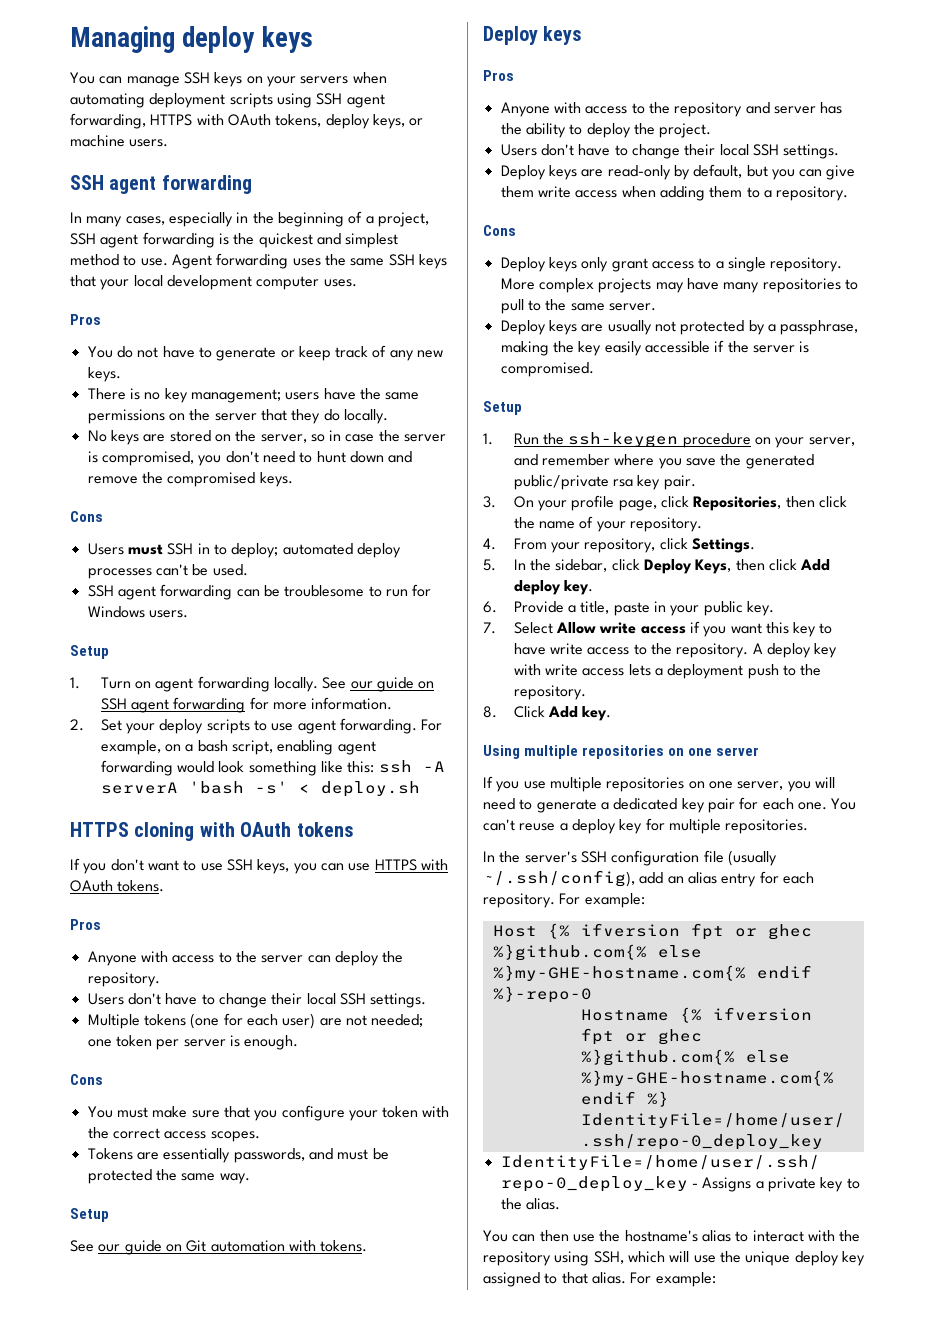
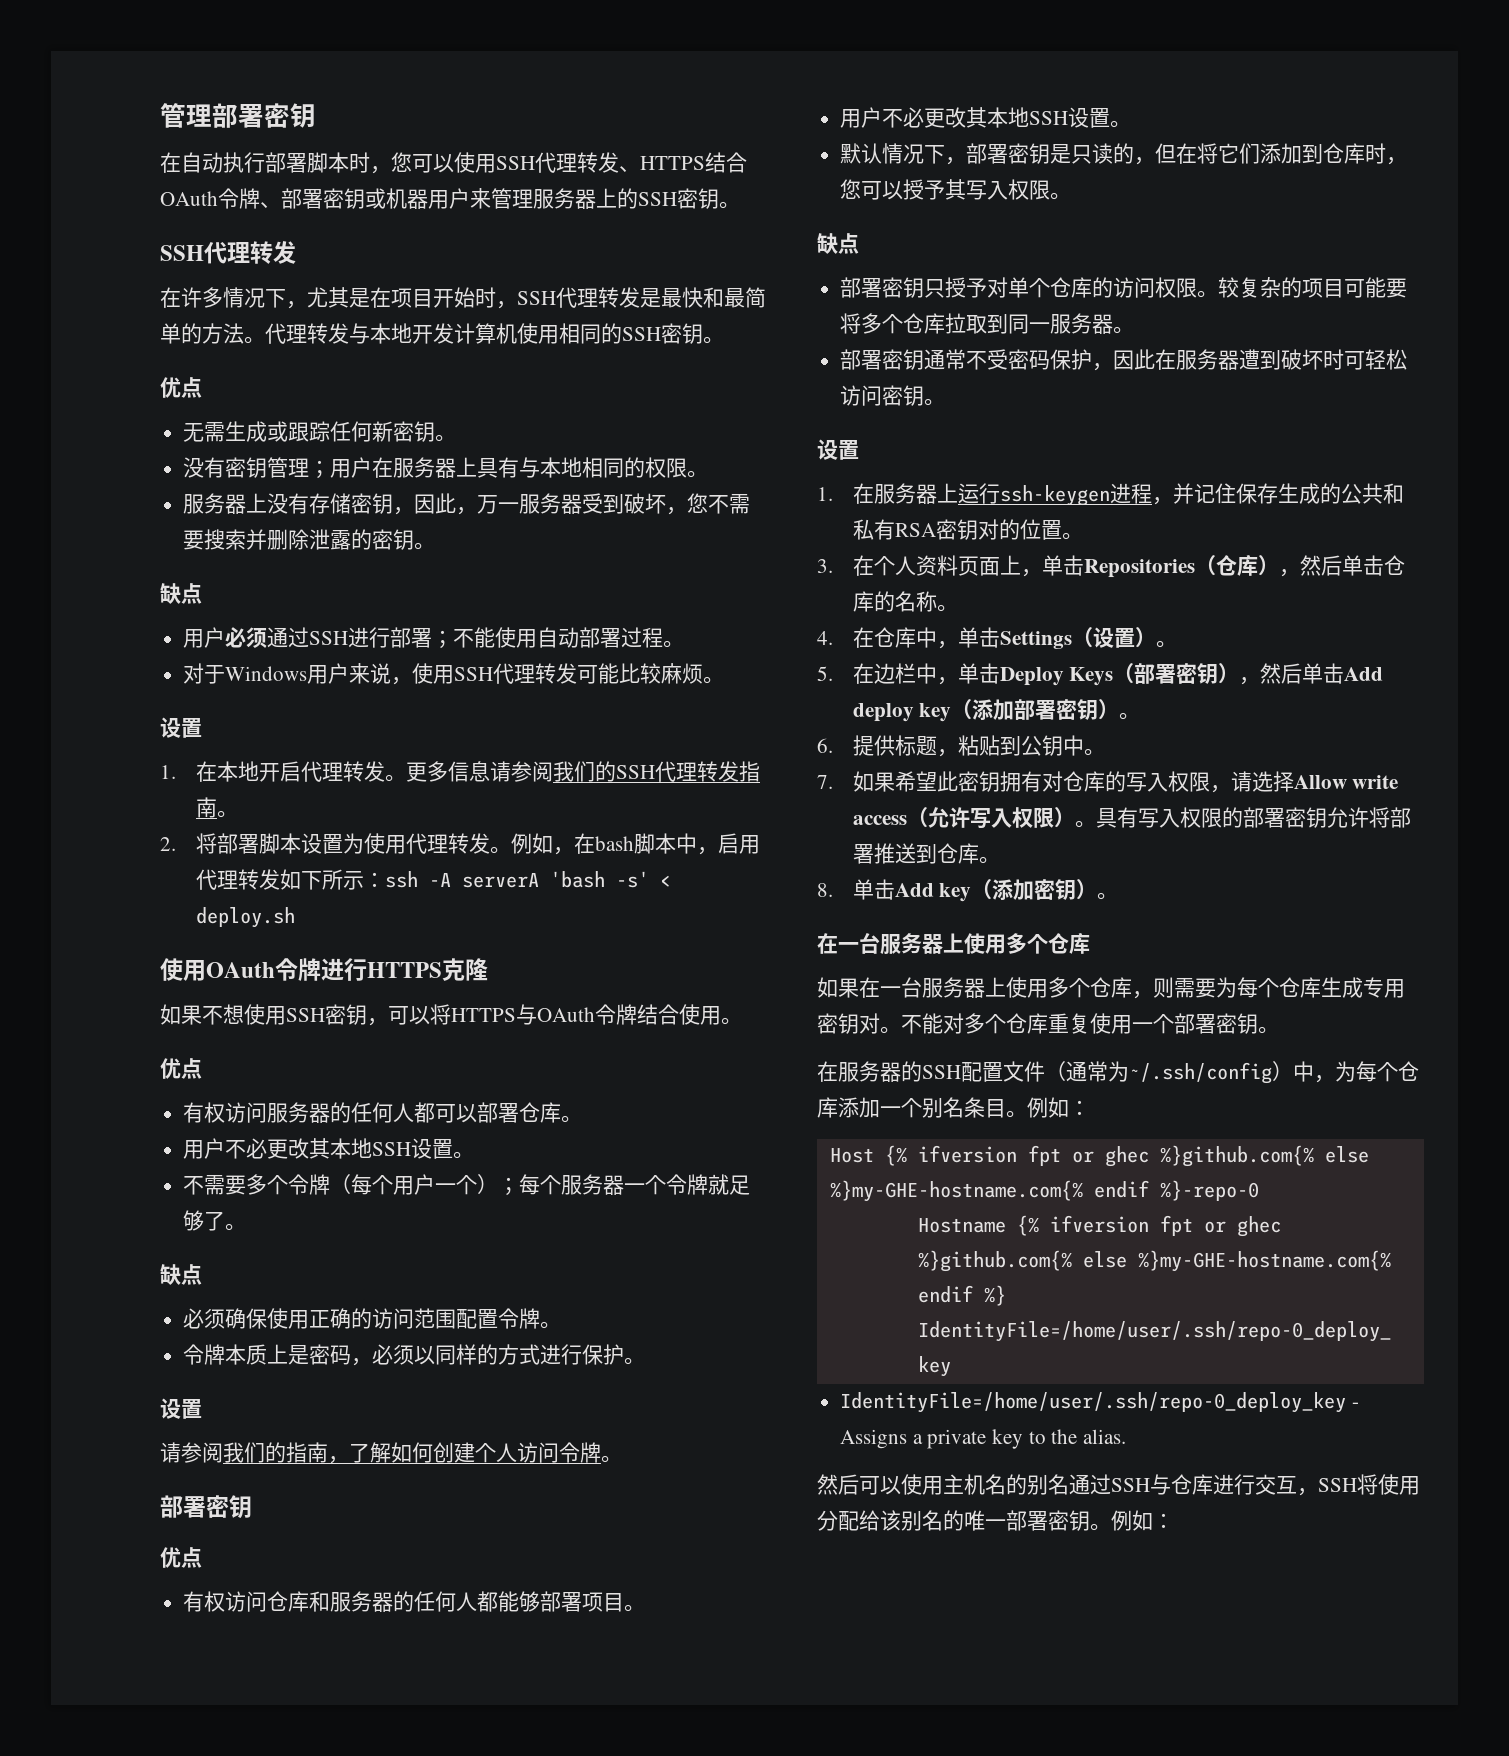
[70,26,313,53] [70,72,387,87] [70,93,385,108] [70,113,424,129] [70,135,169,147] [70,175,252,194] [70,211,429,227] [70,232,399,248] [70,253,447,269] [70,275,357,290] [70,314,101,325] [87,345,444,361] [87,367,121,382] [87,388,420,403] [87,409,388,424] [87,430,447,445] [87,451,413,466] [87,472,293,487] [70,511,103,522] [87,543,401,558] [87,564,248,579] [87,584,432,600] [87,606,188,618] [70,645,109,659] [70,676,435,692] [100,697,393,713] [70,718,443,734] [100,740,376,755] [100,760,375,776] Managing deploy keys // You can manage SSH keys on your servers when automating deployment scripts using SSH agent forwarding, HTTPS with OAuth tokens, deploy keys, or machine users. // SSH agent forwarding // In many cases, especially in the beginning of a project, SSH agent forwarding is the quickest and simplest method to use. Agent forwarding uses the same SSH keys that your local development computer uses. // Pros // You do not have to generate or keep track of any new keys. // There is no key management; users have the same permissions on the server that they do locally. // No keys are stored on the server, so in case the server is compromised, you don't need to hunt down and remove the compromised keys. // Cons // Users must SSH in to deploy; automated deploy processes can't be used. // SSH agent forwarding can be troublesome to run for Windows users. // Setup // 1. Turn on agent forwarding locally. See our guide on SSH agent forwarding for more information. // 2. Set your deploy scripts to use agent forwarding. For example, on a bash script, enabling agent forwarding would look something like this: -> [160,103,316,128] [160,152,747,174] [160,188,740,209] [160,241,296,264] [160,287,766,309] [160,323,724,344] [160,377,202,398] [183,421,457,442] [183,457,709,479] [183,493,751,515] [183,529,436,550] [160,583,202,604] [183,627,685,649] [183,663,725,685] [160,717,202,738] [160,761,760,782] [195,797,238,818] [160,833,760,855] [195,869,385,890] 管理部署密钥 // 在自动执行部署脚本时，您可以使用SSH代理转发、HTTPS结合OAuth令牌、部署密钥或机器用户来管理服务器上的SSH密钥。 // SSH代理转发 // 在许多情况下，尤其是在项目开始时，SSH代理转发是最快和最简单的方法。代理转发与本地开发计算机使用相同的SSH密钥。 // 优点 // 无需生成或跟踪任何新密钥。 // 没有密钥管理；用户在服务器上具有与本地相同的权限。 // 服务器上没有存储密钥，因此，万一服务器受到破坏，您不需要搜索并删除泄露的密钥。 // 缺点 // 用户必须通过SSH进行部署；不能使用自动部署过程。 // 对于Windows用户来说，使用SSH代理转发可能比较麻烦。 // 设置 // 1.在本地开启代理转发。更多信息请参阅我们的SSH代理转发指南。 // 2.将部署脚本设置为使用代理转发。例如，在bash脚本中，启用代理转发如下所示：
[70,822,354,841] [70,858,448,874] [70,880,165,892] [70,919,101,930] [87,951,404,966] [87,972,160,987] [87,993,427,1008] [87,1013,424,1029] [87,1035,299,1050] [70,1074,103,1085] [87,1105,450,1121] [87,1127,260,1142] [87,1148,389,1163] [87,1169,250,1184] [70,1208,109,1222] [70,1240,368,1255] [483,26,583,45] [483,70,514,81] [500,102,843,117] [500,123,712,138] [500,144,840,159] [500,164,856,180] [500,186,849,201] [483,225,516,236] [500,257,843,272] [500,278,858,293] [500,299,656,314] [500,320,859,335] [500,340,810,356] [500,362,594,377] [483,401,522,415] [483,432,855,448] [513,454,814,469] [513,475,696,490] [483,495,847,511] [513,516,702,532] [483,538,755,553] [483,559,831,574] [513,580,593,595] [483,601,774,616] [483,621,833,637] [513,643,838,658] [513,664,822,679] [513,685,586,700] [483,706,612,721] [483,745,760,759] [483,776,835,792] [483,797,857,813] [483,818,809,834] [483,850,777,866] [483,870,814,887] [483,893,645,908] HTTPS cloning with OAuth tokens // If you don't want to use SSH keys, you can use HTTPS with OAuth tokens. // Pros // Anyone with access to the server can deploy the repository. // Users don't have to change their local SSH settings. // Multiple tokens (one for each user) are not needed; one token per server is enough. // Cons // You must make sure that you configure your token with the correct access scopes. // Tokens are essentially passwords, and must be protected the same way. // Setup // See our guide on Git automation with tokens. // Deploy keys // Pros // Anyone with access to the repository and server has the ability to deploy the project. // Users don't have to change their local SSH settings. // Deploy keys are read-only by default, but you can give them write access when adding them to a repository. // Cons // Deploy keys only grant access to a single repository. More complex projects may have many repositories to pull to the same server. // Deploy keys are usually not protected by a passphrase, making the key easily accessible if the server is compromised. // Setup // 1. Run the ssh-keygen procedure on your server, and remember where you save the generated public/private rsa key pair. // 3. On your profile page, click Repositories, then click the name of your repository. // 4. From your repository, click Settings. // 5. In the sidebar, click Deploy Keys, then click Add deploy key. // 6. Provide a title, paste in your public key. // 7. Select Allow write access if you want this key to have write access to the repository. A deploy key with write access lets a deployment push to the repository. // 8. Click Add key. // Using multiple repositories on one server // If you use multiple repositories on one server, you will need to generate a dedicated key pair for each one. You can't reuse a deploy key for multiple repositories. // In the server's SSH configuration file (usually ~/.ssh/config), add an alias entry for each repository. For example: -> [160,958,488,981] [160,1004,742,1026] [160,1058,202,1079] [183,1102,583,1123] [183,1138,475,1159] [183,1174,751,1196] [183,1210,247,1231] [160,1264,202,1285] [183,1308,562,1329] [183,1344,646,1366] [160,1398,202,1419] [160,1442,622,1464] [160,1495,252,1519] [160,1547,202,1568] [183,1591,646,1612] [840,107,1132,128] [840,143,1408,165] [840,179,1072,200] [817,233,859,254] [840,277,1408,298] [840,313,1135,334] [840,349,1408,371] [840,385,946,406] [817,439,859,460] [817,483,1404,506] [852,519,1083,540] [817,555,1405,578] [852,591,958,612] [817,627,1177,649] [817,663,1384,686] [852,699,1141,722] [817,735,1105,757] [817,771,1399,793] [852,807,1411,829] [852,843,1000,864] [817,879,1119,902] [817,933,1090,955] [817,977,1405,999] [817,1013,1279,1034] [817,1061,1419,1084] [817,1097,1090,1118] 使用OAuth令牌进行HTTPS克隆 // 如果不想使用SSH密钥，可以将HTTPS与OAuth令牌结合使用。 // 优点 // 有权访问服务器的任何人都可以部署仓库。 // 用户不必更改其本地SSH设置。 // 不需要多个令牌（每个用户一个）；每个服务器一个令牌就足够了。 // 缺点 // 必须确保使用正确的访问范围配置令牌。 // 令牌本质上是密码，必须以同样的方式进行保护。 // 设置 // 请参阅我们的指南，了解如何创建个人访问令牌。 // 部署密钥 // 优点 // 有权访问仓库和服务器的任何人都能够部署项目。 // 用户不必更改其本地SSH设置。 // 默认情况下，部署密钥是只读的，但在将它们添加到仓库时，您可以授予其写入权限。 // 缺点 // 部署密钥只授予对单个仓库的访问权限。较复杂的项目可能要将多个仓库拉取到同一服务器。 // 部署密钥通常不受密码保护，因此在服务器遭到破坏时可轻松访问密钥。 // 设置 // 1.在服务器上运行ssh-keygen进程，并记住保存生成的公共和私有RSA密钥对的位置。 // 3.在个人资料页面上，单击Repositories（仓库），然后单击仓库的名称。 // 4.在仓库中，单击Settings（设置）。 // 5.在边栏中，单击Deploy Keys（部署密钥），然后单击Add deploy key（添加部署密钥）。 // 6.提供标题，粘贴到公钥中。 // 7.如果希望此密钥拥有对仓库的写入权限，请选择Allow write access（允许写入权限）。具有写入权限的部署密钥允许将部署推送到仓库。 // 8.单击Add key（添加密钥）。 // 在一台服务器上使用多个仓库 // 如果在一台服务器上使用多个仓库，则需要为每个仓库生成专用密钥对。不能对多个仓库重复使用一个部署密钥。 // 在服务器的SSH配置文件（通常为~/.ssh/config）中，为每个仓库添加一个别名条目。例如：
[483,1230,861,1242] [483,1251,865,1266] [483,1272,716,1287] You can then use the hostname's alias to interact with the repository using SSH, which will use the unique deploy key assigned to that alias. For example: -> [817,1474,1420,1496] [817,1510,1174,1531] 然后可以使用主机名的别名通过SSH与仓库进行交互，SSH将使用分配给该别名的唯一部署密钥。例如：

